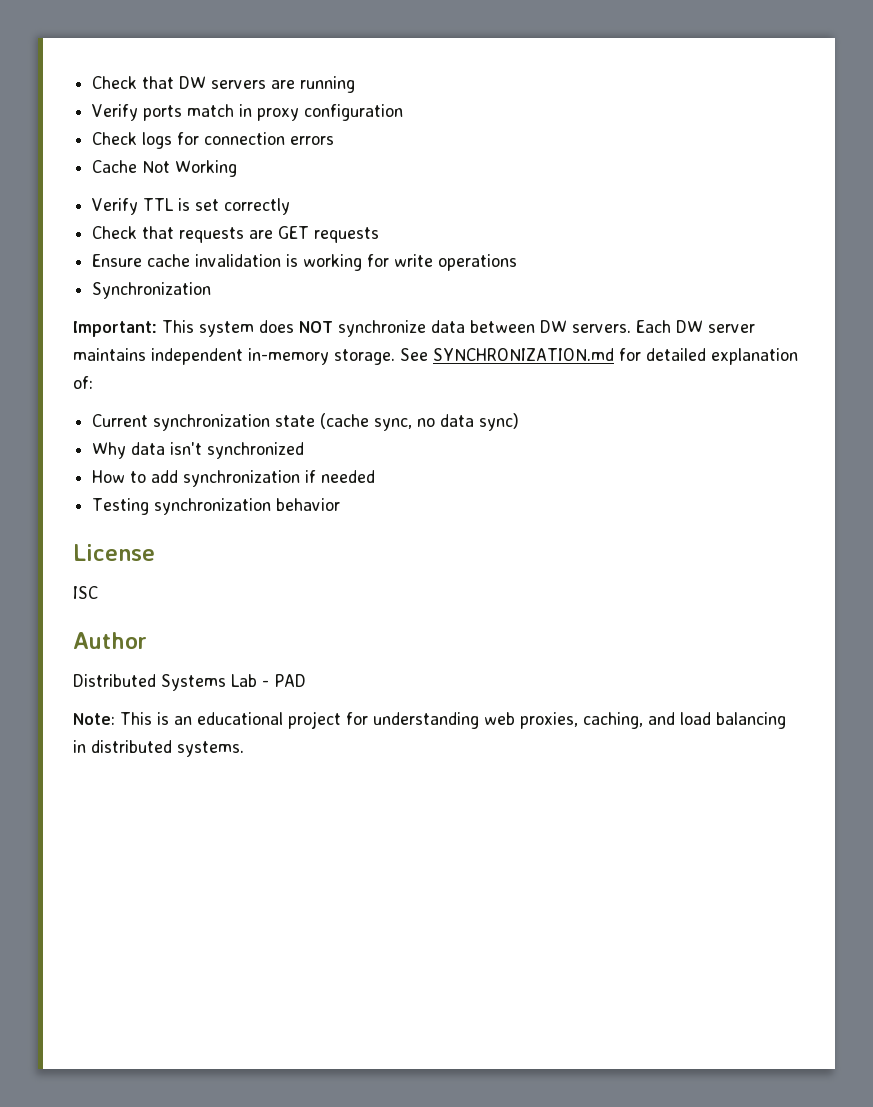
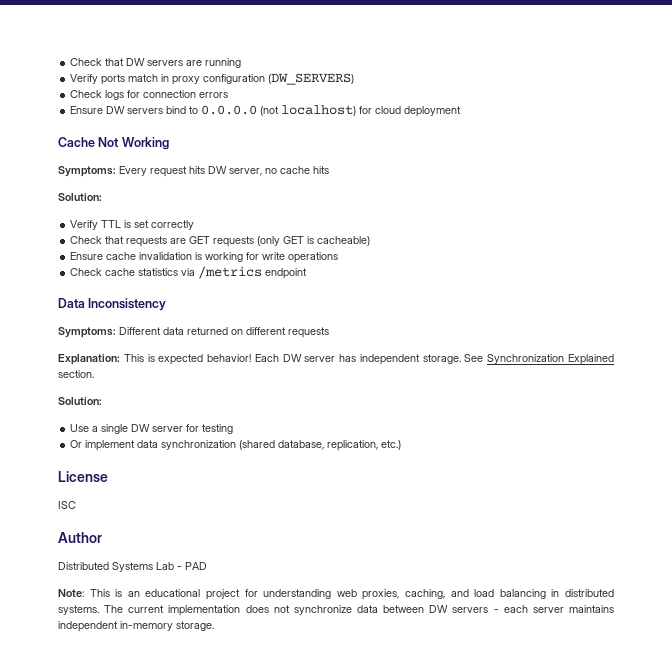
(404, 112) none -> [268,73,355,85] (DW_SERVERS)
[92,160,238,177] Cache Not Working -> [70,105,462,117] [58,137,169,150] [58,166,329,177] [58,193,102,201] Ensure DW servers bind to 0.0.0.0 (not localhost) for cloud deployment // Cache Not Working // Symptoms: Every request hits DW server, no cache hits // Solution:
(380, 235) none -> [257,236,371,246] (only GET is cacheable)
[92,282,212,299] [73,320,755,337] [73,348,798,365] [73,376,93,389] [92,413,520,431] [92,442,305,459] [92,470,376,487] [92,498,341,515] Synchronization // Important: This system does NOT synchronize data between DW servers. Each DW server maintains independent in-memory storage. See SYNCHRONIZATION.md for detailed explanation of: // Current synchronization state (cache sync, no data sync) // Why data isn't synchronized // How to add synchronization if needed // Testing synchronization behavior -> [70,266,308,279] [58,298,167,311] [58,327,329,338] [58,354,614,365] [58,370,94,378] [58,397,102,405] [70,424,234,434] [70,440,402,451] Check cache statistics via /metrics endpoint // Data Inconsistency // Symptoms: Different data returned on different requests // Explanation: This is expected behavior! Each DW server has independent storage. See Synchronization Explained section. // Solution: // Use a single DW server for testing // Or implement data synchronization (shared database, replication, etc.)
(244, 749) none -> [104,605,615,616] [58,621,214,632] The current implementation does not synchronize data between DW servers - each server maintains independent in-memory storage.

